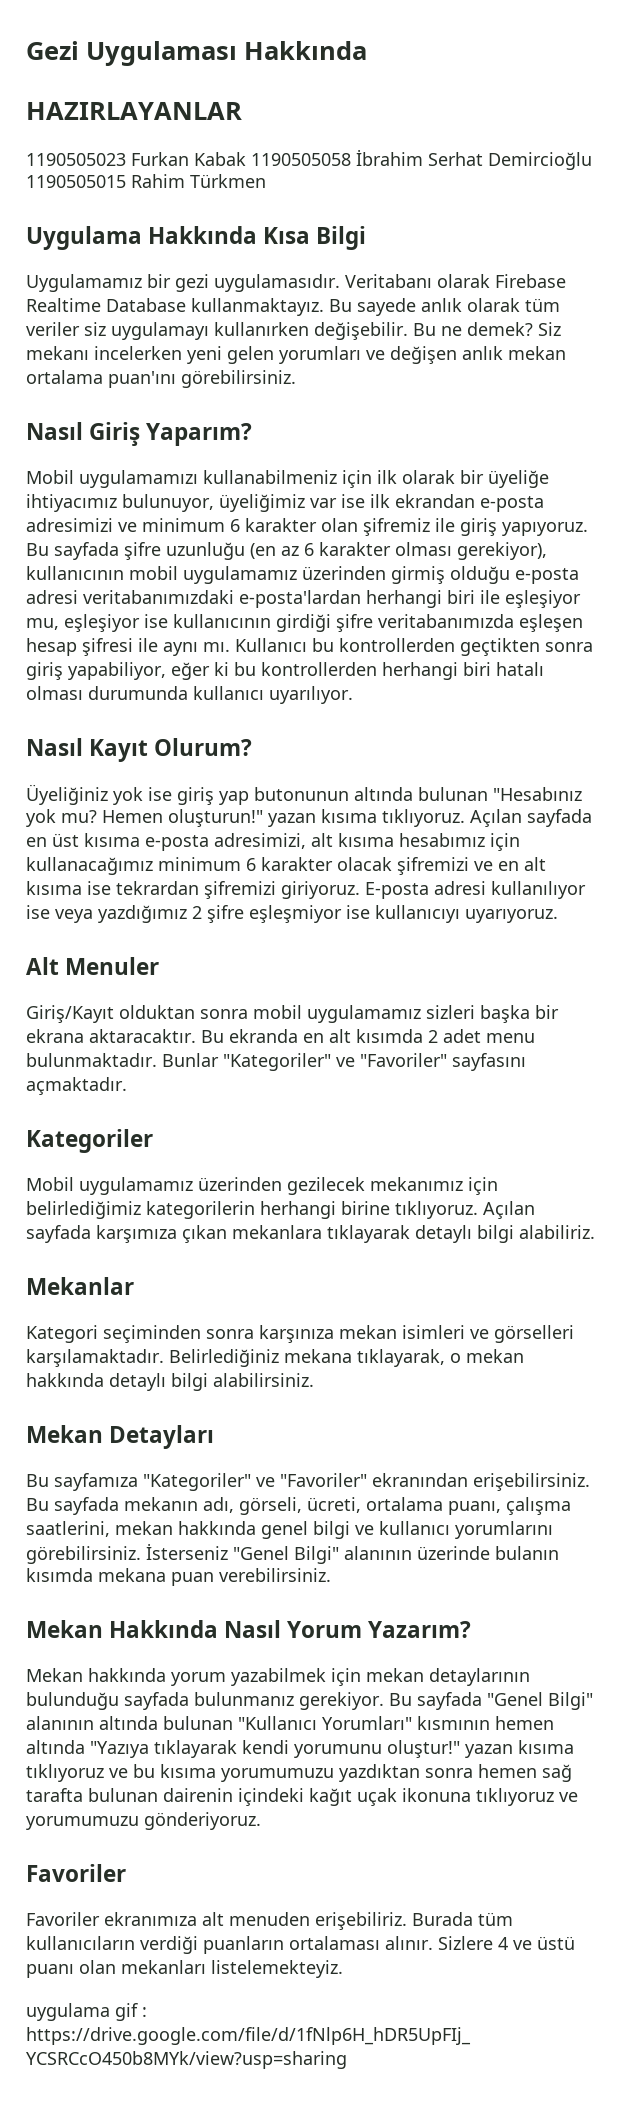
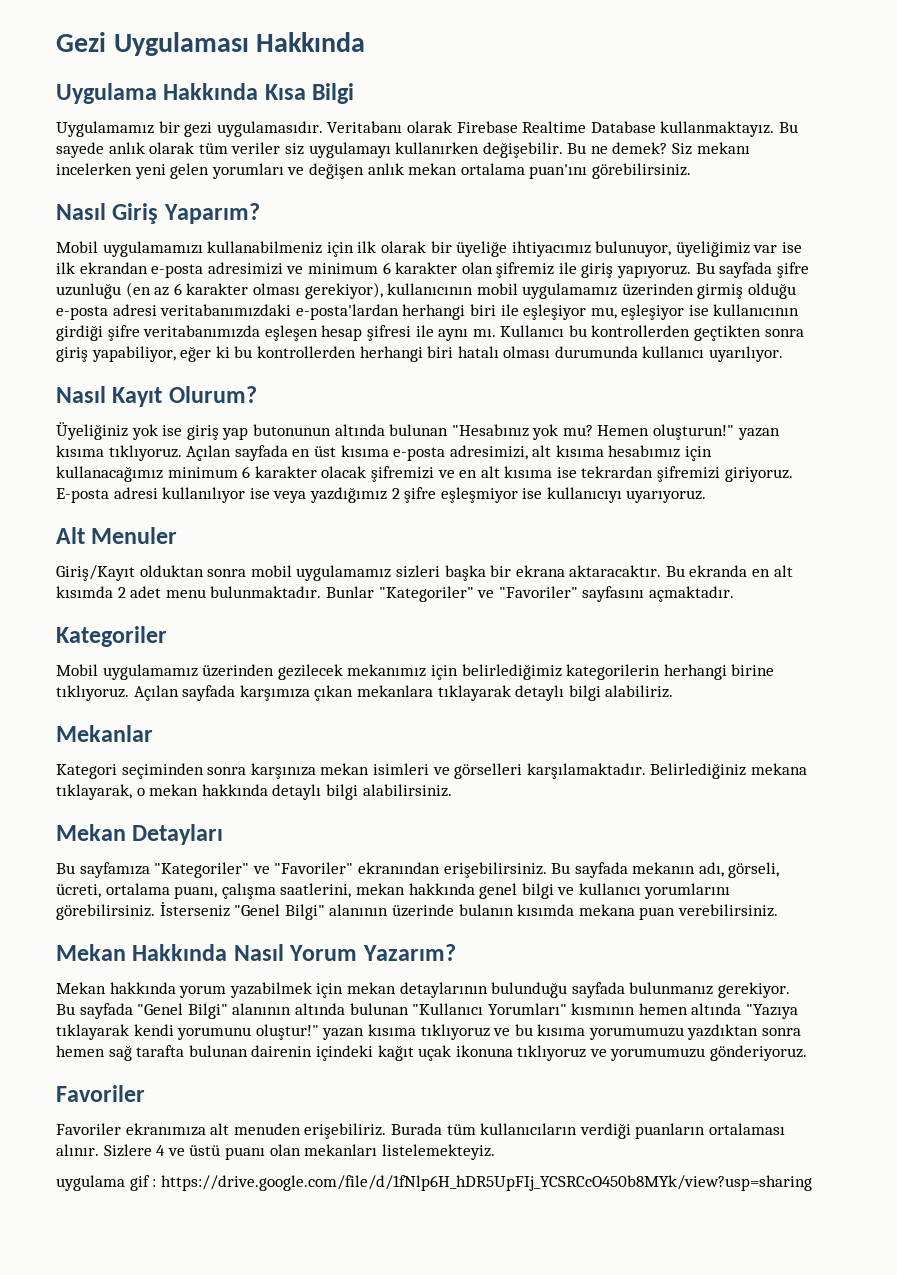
[26,102,242,120] [26,149,592,170] [26,174,266,188] // HAZIRLAYANLAR // 1190505023 Furkan Kabak 1190505058 İbrahim Serhat Demircioğlu 1190505015 Rahim Türkmen -> (366, 42) none

